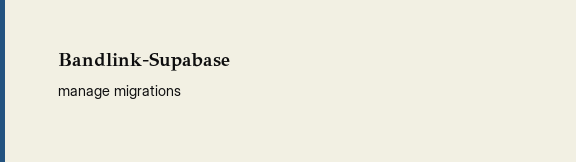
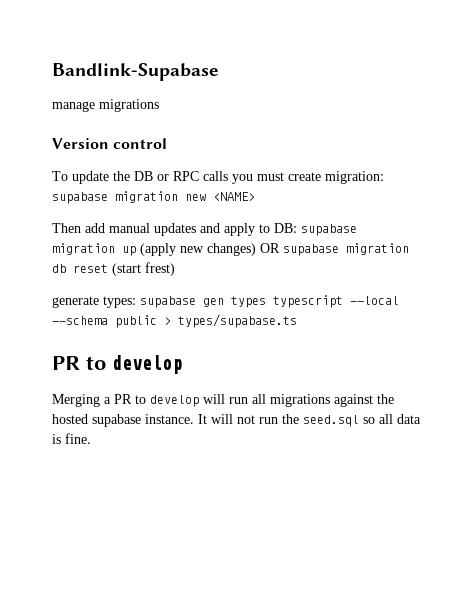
(181, 92) none -> [52,138,168,149] [52,171,384,184] [52,191,255,204] [52,223,357,236] [52,243,409,256] [52,262,175,276] [52,295,399,308] [52,314,297,328] [52,355,182,374] [52,394,394,407] [52,414,421,427] [52,433,91,444] // Version control // To update the DB or RPC calls you must create migration: supabase migration new <NAME> // Then add manual updates and apply to DB: supabase migration up (apply new changes) OR supabase migration db reset (start frest) // generate types: supabase gen types typescript --local --schema public > types/supabase.ts // PR to develop // Merging a PR to develop will run all migrations against the hosted supabase instance. It will not run the seed.sql so all data is fine.

